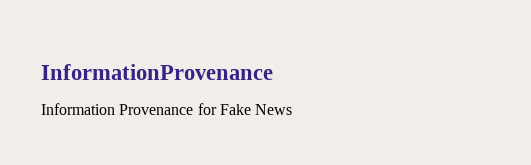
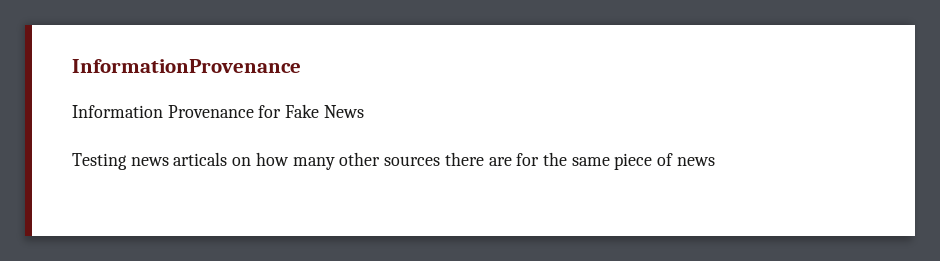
(293, 109) none -> [72,152,715,170] // Testing news articals on how many other sources there are for the same piece of news

